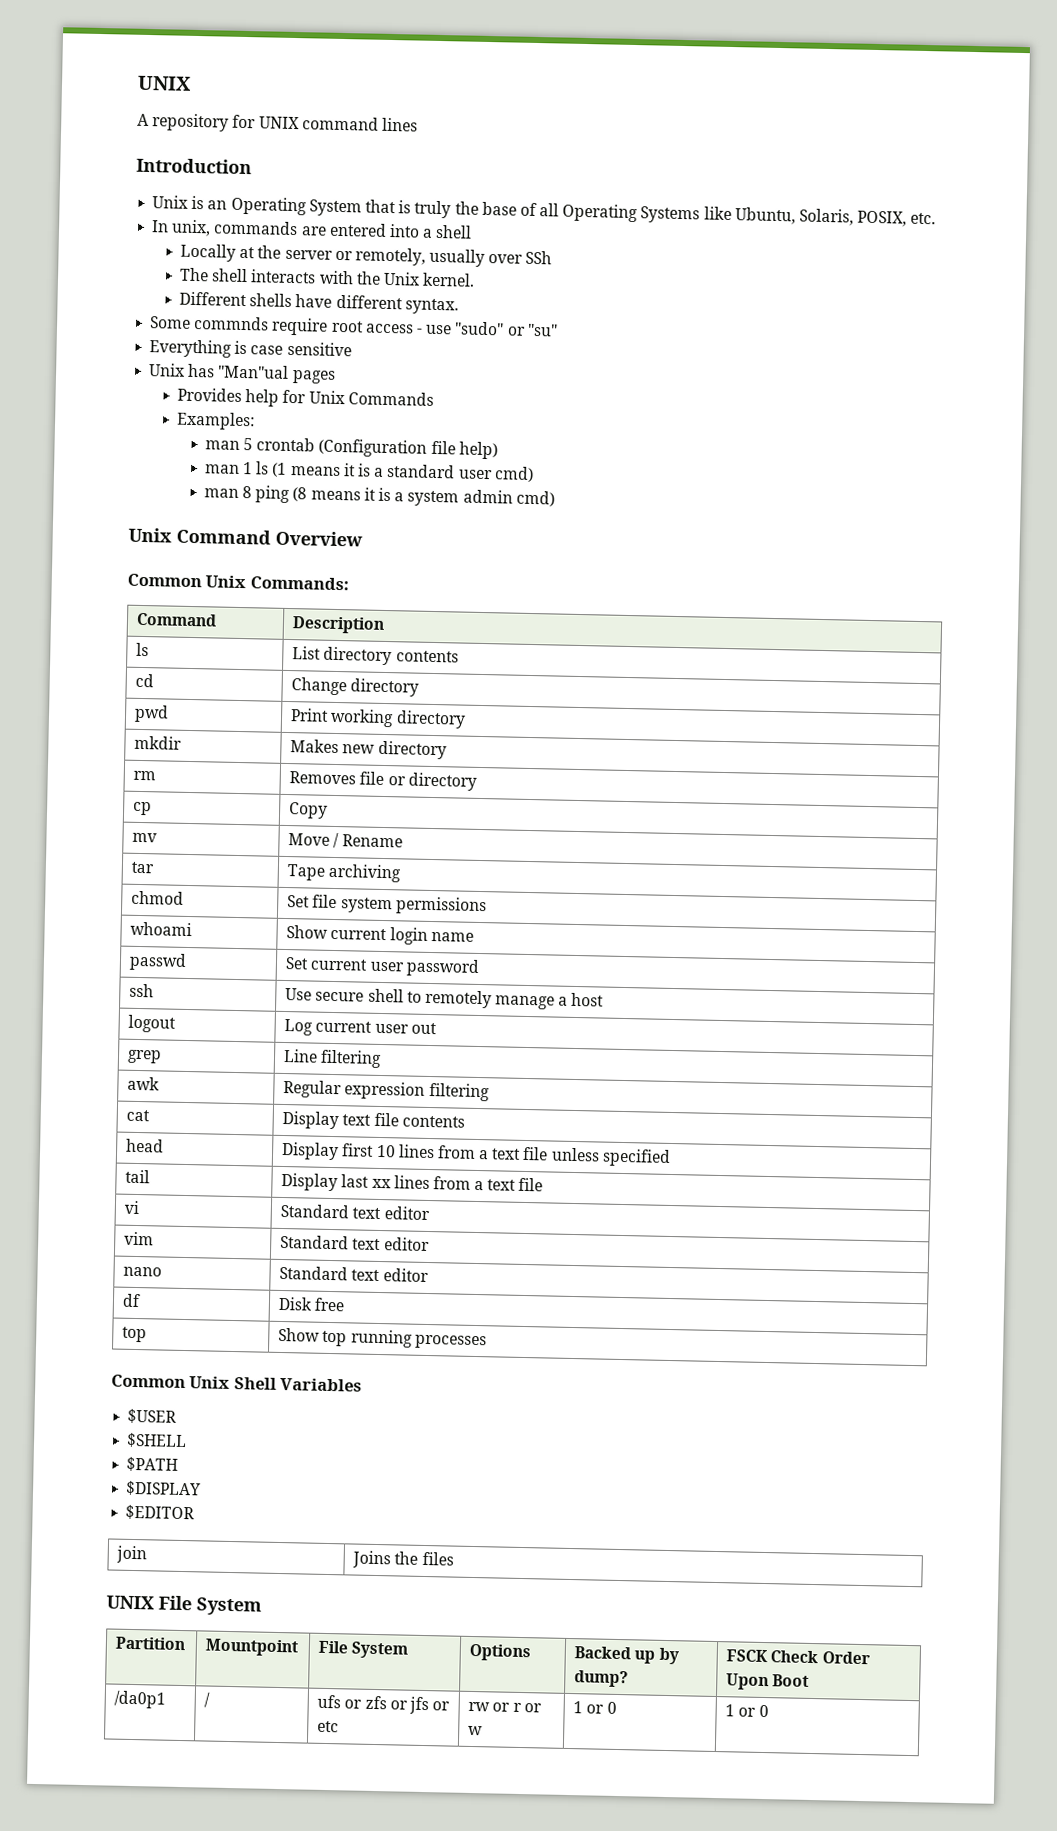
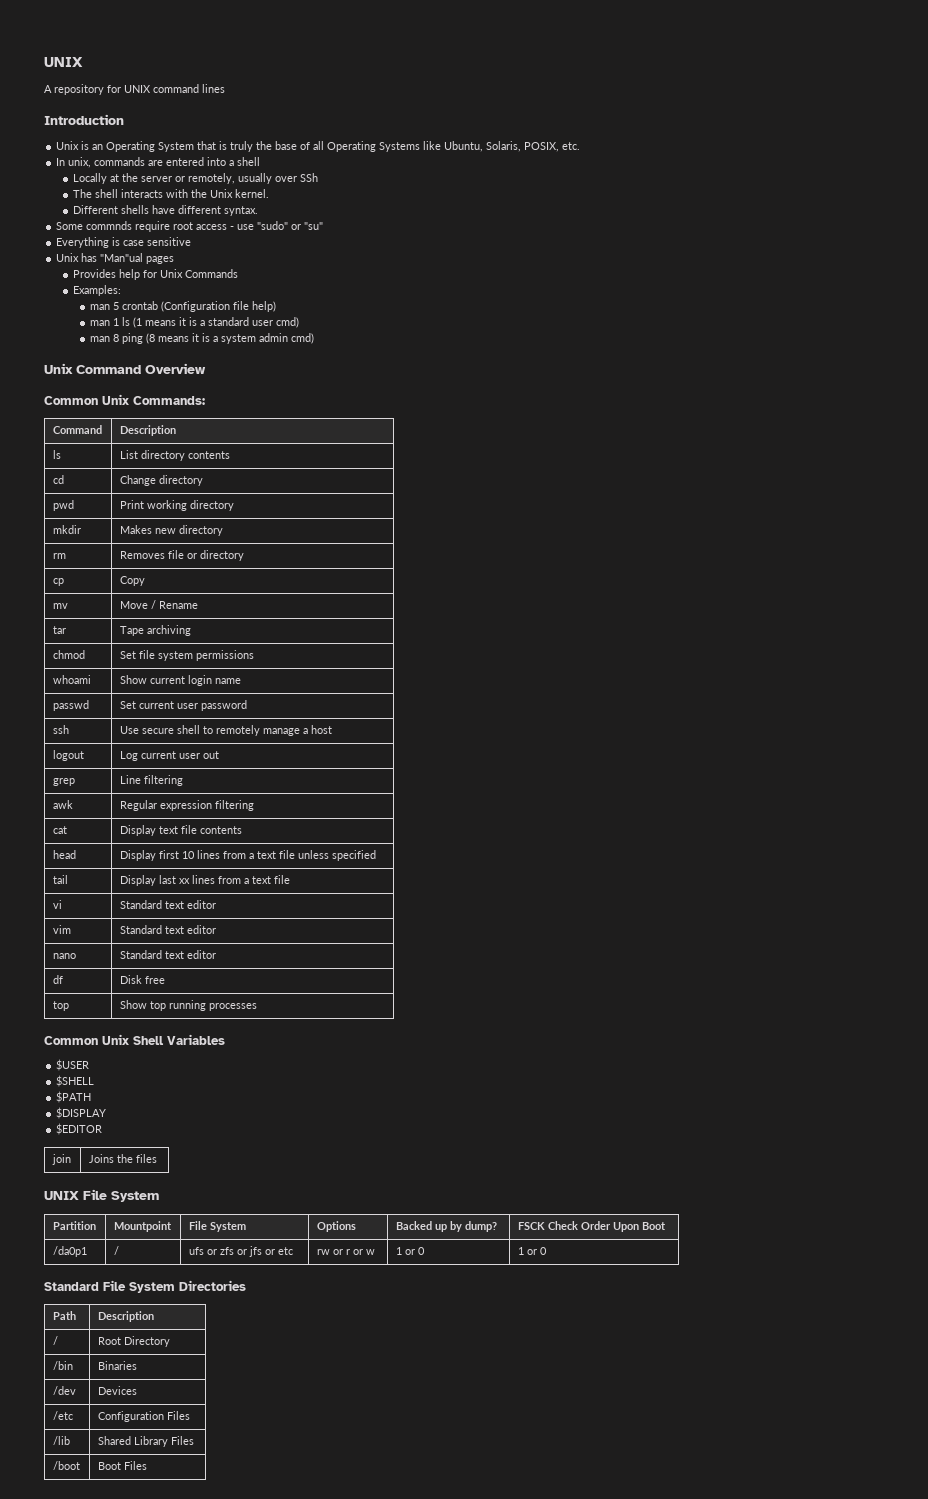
(769, 1711) none -> [44,1280,246,1293] [52,1311,76,1320] [97,1311,154,1322] [52,1336,58,1345] [97,1336,170,1347] [52,1361,73,1370] [97,1361,137,1370] [52,1386,76,1395] [97,1386,137,1395] [52,1411,73,1420] [97,1411,190,1422] [52,1436,70,1445] [97,1436,194,1447] [52,1461,80,1470] [97,1461,147,1470] // Standard File System Directories // Path | Description // / | Root Directory // /bin | Binaries // /dev | Devices // /etc | Configuration Files // /lib | Shared Library Files // /boot | Boot Files

